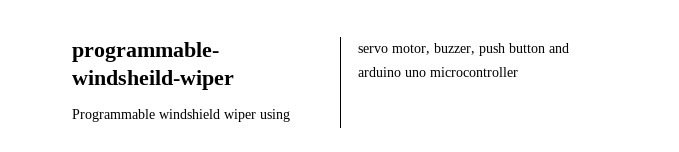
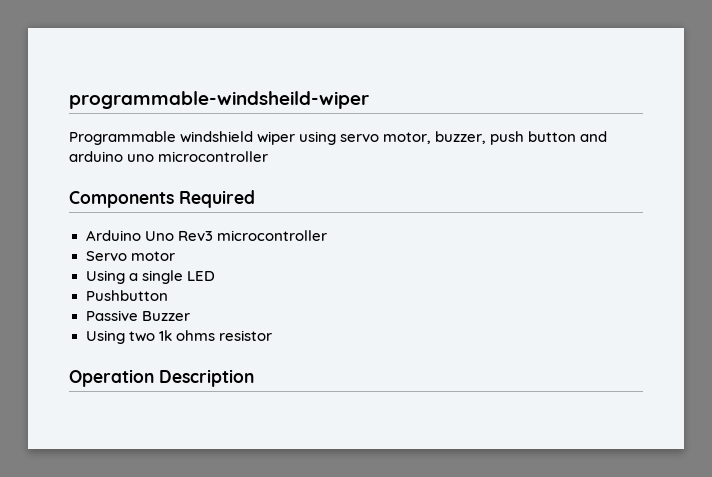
(518, 72) none -> [69,190,255,208] [85,230,327,241] [85,251,175,261] [85,270,215,284] [85,290,168,301] [85,310,190,321] [85,330,272,344] [69,369,254,387] // Components Required // Arduino Uno Rev3 microcontroller // Servo motor // Using a single LED // Pushbutton // Passive Buzzer // Using two 1k ohms resistor // Operation Description

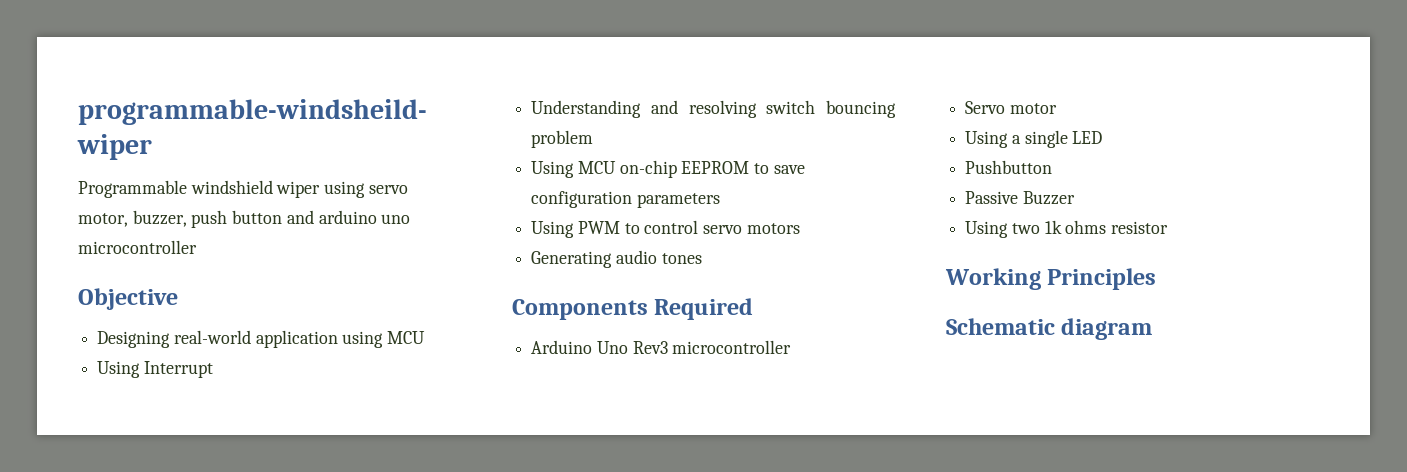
(269, 156) none -> [78,288,178,310] [97,330,426,348] [97,361,213,378] [531,100,896,118] [531,130,594,148] [531,160,805,178] [531,191,720,208] [531,220,800,238] [531,250,702,268] // Objective // Designing real-world application using MCU // Using Interrupt // Understanding and resolving switch bouncing problem // Using MCU on-chip EEPROM to save configuration parameters // Using PWM to control servo motors // Generating audio tones
[69,369,254,387] Operation Description -> [945,268,1157,290] [946,318,1153,340] Working Principles // Schematic diagram

